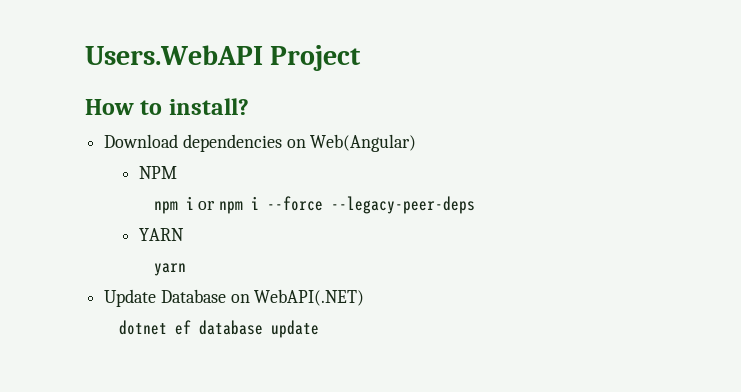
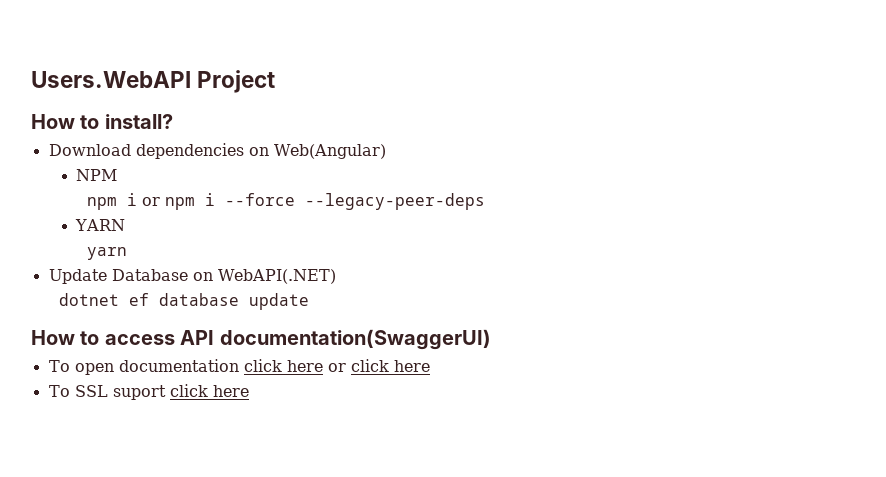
(320, 329) none -> [31,329,491,350] [48,359,430,375] [48,384,249,400] // How to access API documentation(SwaggerUI) // To open documentation click here or click here // To SSL suport click here

